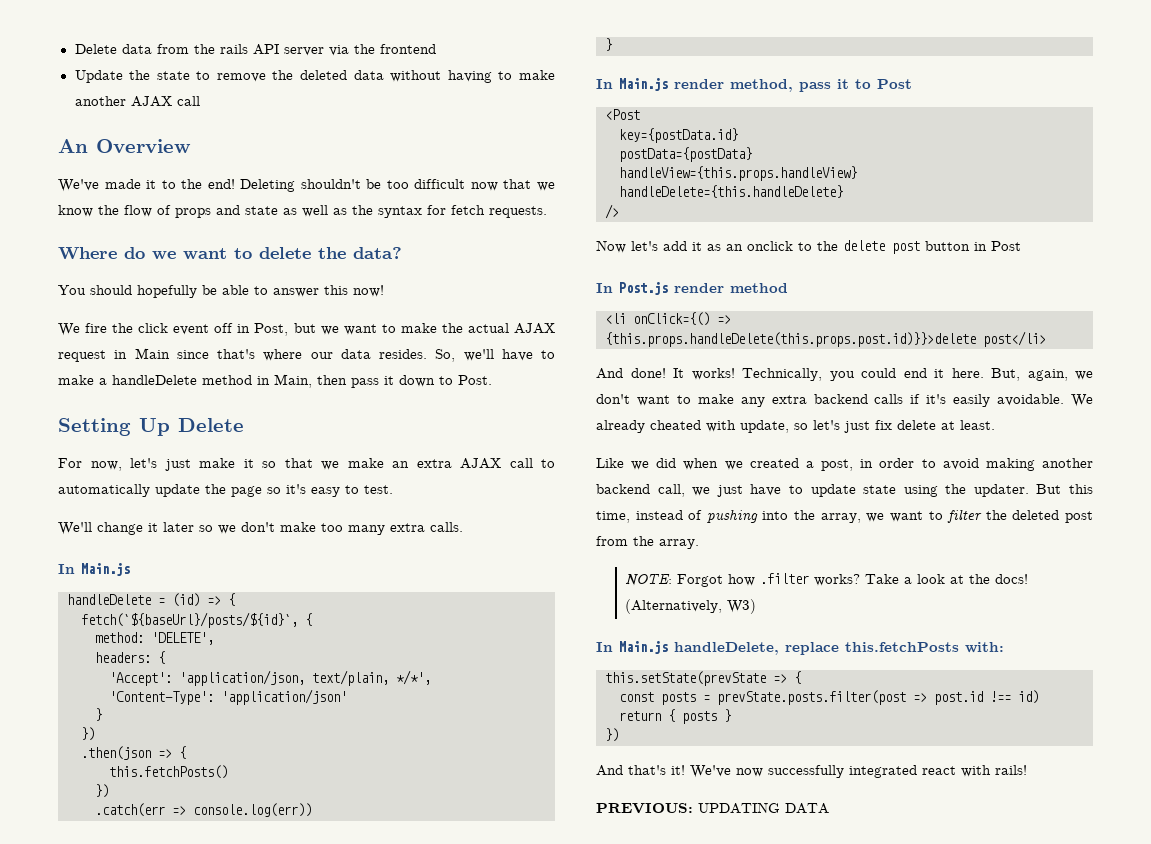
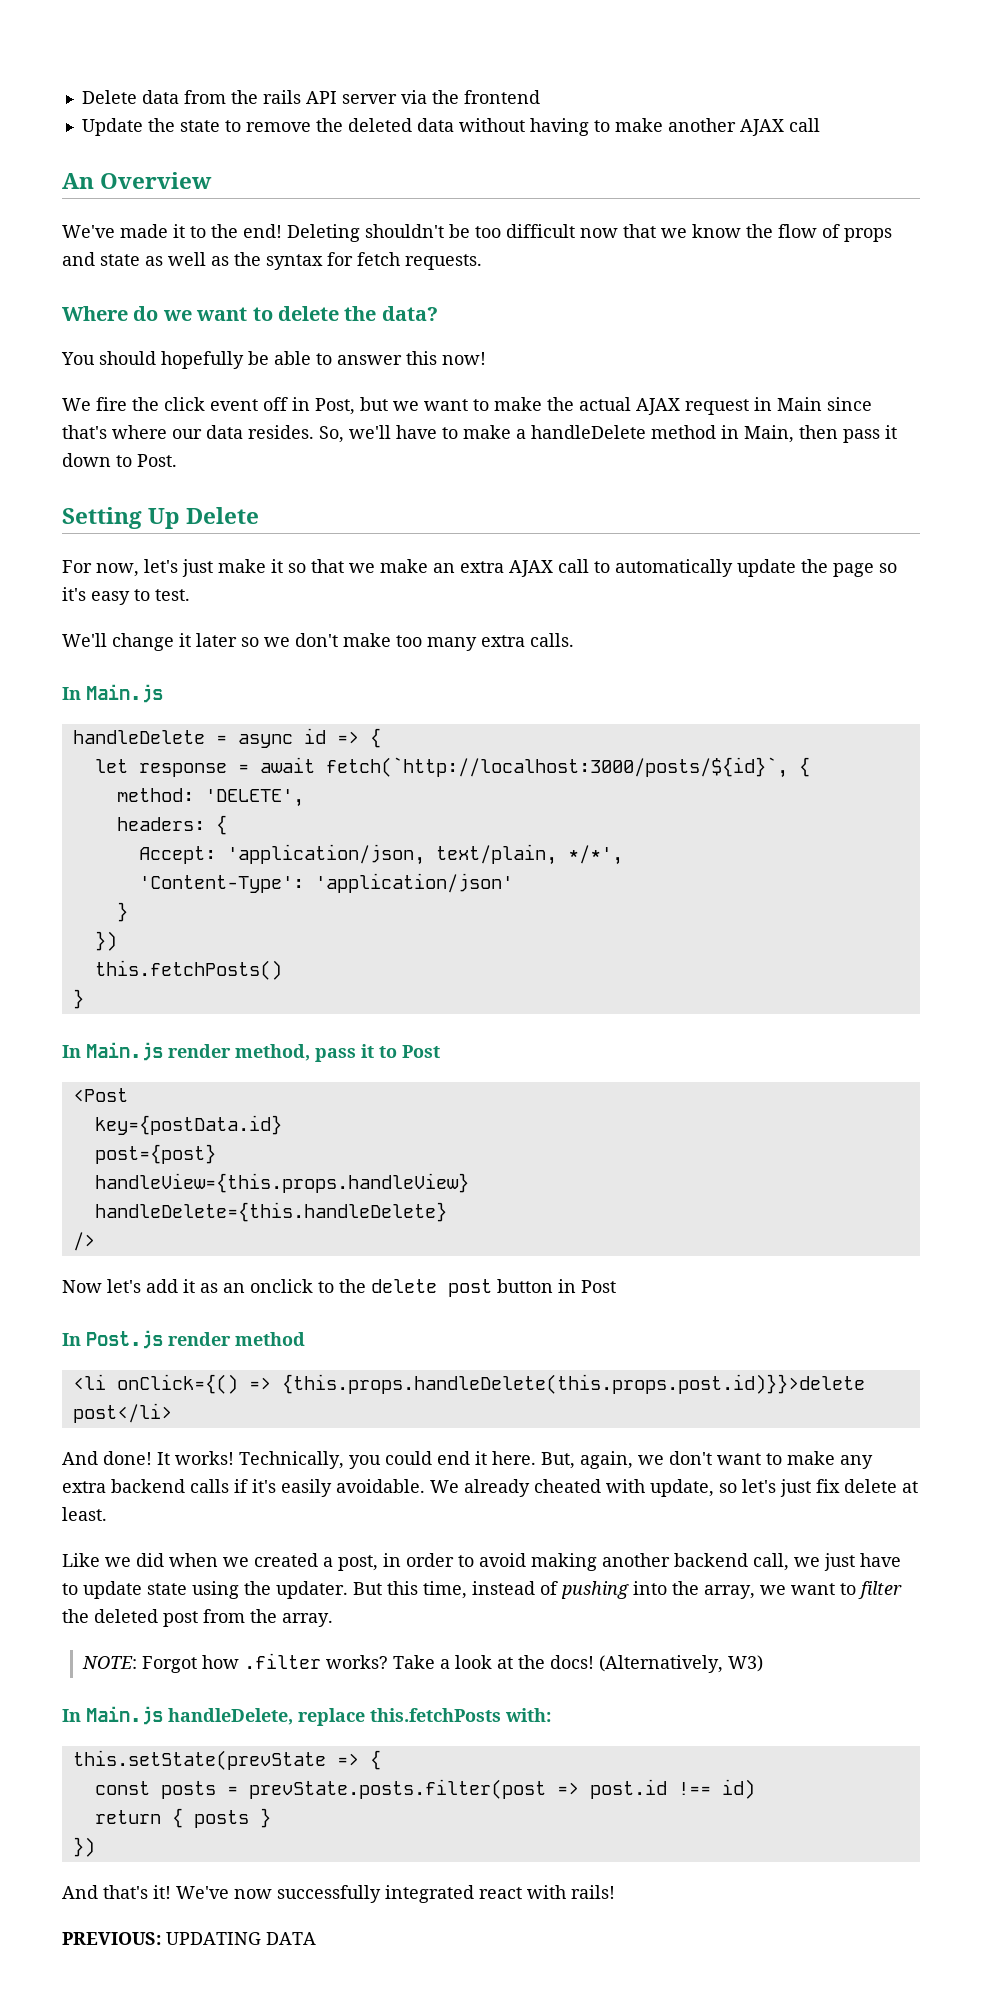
[172,593,235,607] [81,612,298,628] (id) => { // fetch(`${baseUrl}/posts/${id}`, -> [237,728,381,748] [94,757,788,778] async id => { // let response = await fetch(`http://localhost:3000/posts/${id}`,
[109,672,172,686] 'Accept': -> [138,846,216,864] Accept:
[81,746,186,760] [109,765,228,779] [95,784,109,798] [95,803,312,817] .then(json => { // this.fetchPosts() // }) // .catch(err => console.log(err)) -> [94,960,282,980] this.fetchPosts()
[619,147,752,162] postData={postData} -> [94,1144,216,1164] post={post}

